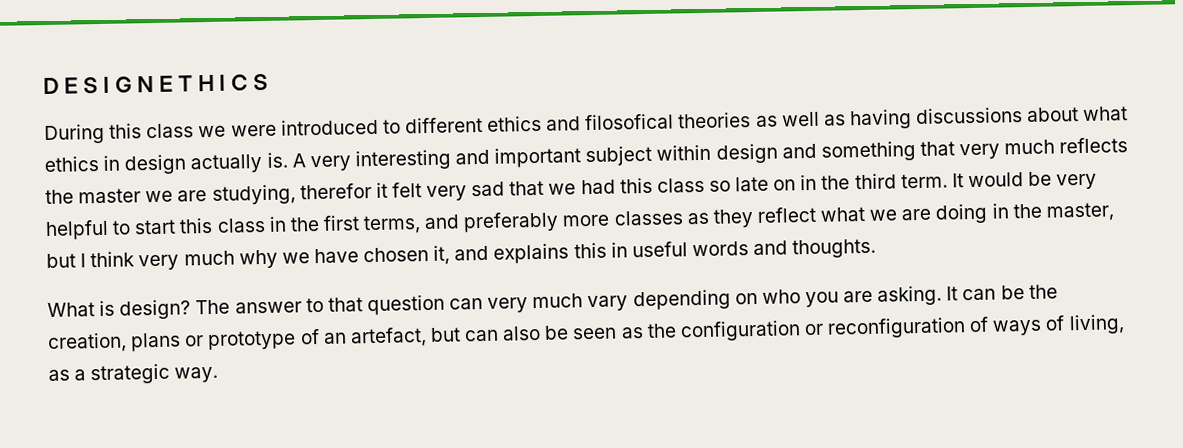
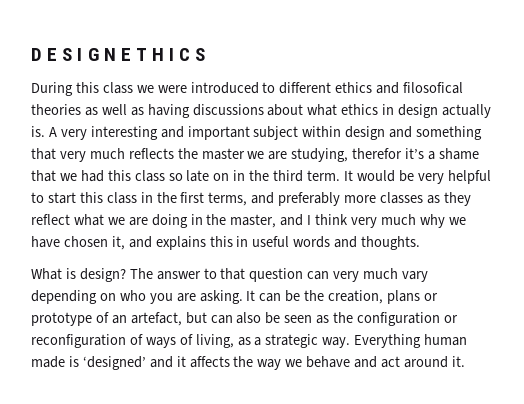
[375,181,506,202] it felt very sad -> [405,148,479,160] it’s a shame
[46,253,76,268] but -> [280,214,304,226] and
(219, 374) none -> [354,334,468,348] [31,356,465,370] Everything human made is ‘designed’ and it affects the way we behave and act around it.

